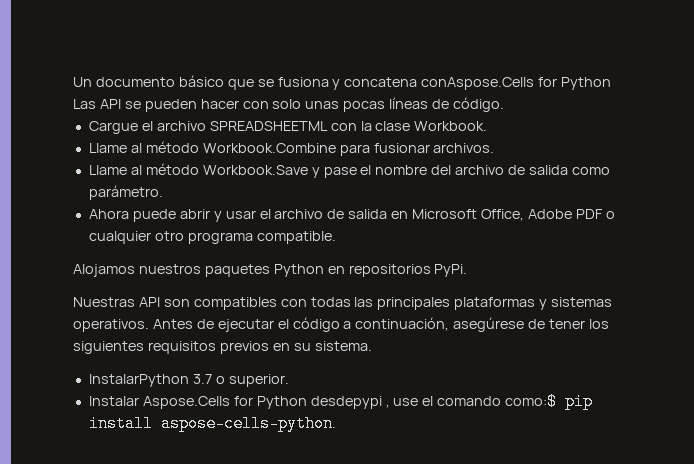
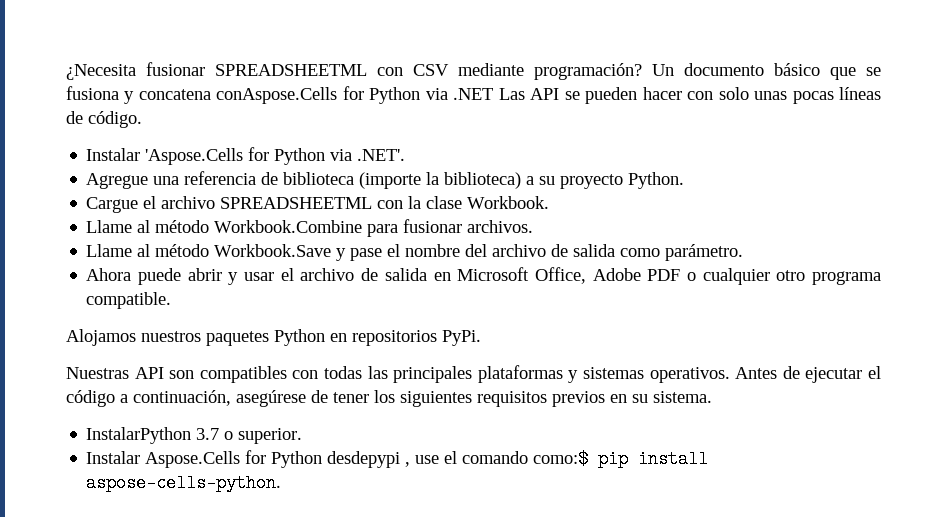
(73, 82) none -> [66,62,642,80] ¿Necesita fusionar SPREADSHEETML con CSV mediante programación?
(612, 83) none -> [425,88,494,100] via .NET
(505, 104) none -> [86,147,406,165] [86,171,685,189] // Instalar 'Aspose.Cells for Python via .NET'. // Agregue una referencia de biblioteca (importe la biblioteca) a su proyecto Python.

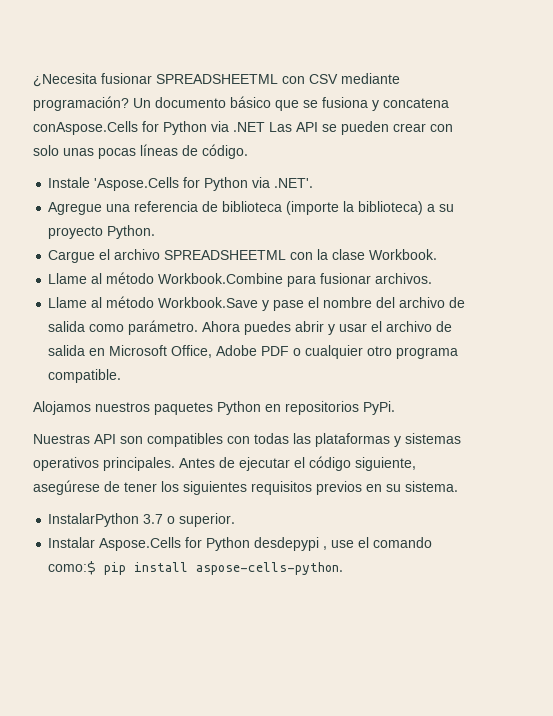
[642,87,682,100] hacer -> [393,123,426,132] crear
[86,148,141,161] Instalar -> [48,177,91,188] Instale
[86,268,182,285] // Ahora puede -> [202,321,292,335] Ahora puedes
[393,366,473,383] principales -> (311, 438) none
[649,367,730,383] operativos. -> [33,457,175,471] operativos principales.
[120,390,231,406] a continuación, -> [355,457,416,471] siguiente,

